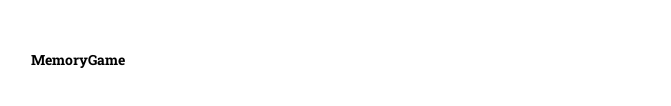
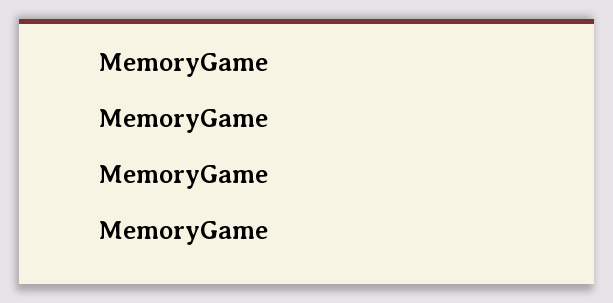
[31,54,125,68] MemoryGame -> [98,53,268,77] [98,109,268,133] [98,165,268,189] [98,221,268,245] MemoryGame // MemoryGame // MemoryGame // MemoryGame

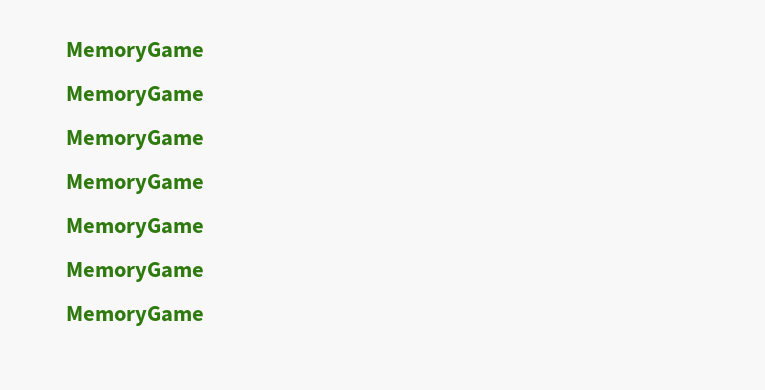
[98,53,268,77] [98,109,268,133] [98,165,268,189] [98,221,268,245] MemoryGame // MemoryGame // MemoryGame // MemoryGame -> [66,42,204,62] [66,86,204,106] [66,130,204,150] [66,174,204,194] [66,218,204,238] [66,262,204,282] [66,306,204,326] MemoryGame // MemoryGame // MemoryGame // MemoryGame // MemoryGame // MemoryGame // MemoryGame

